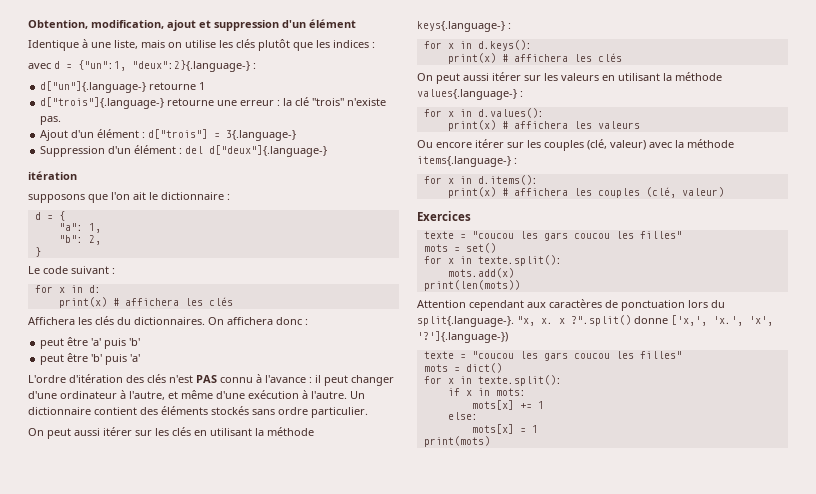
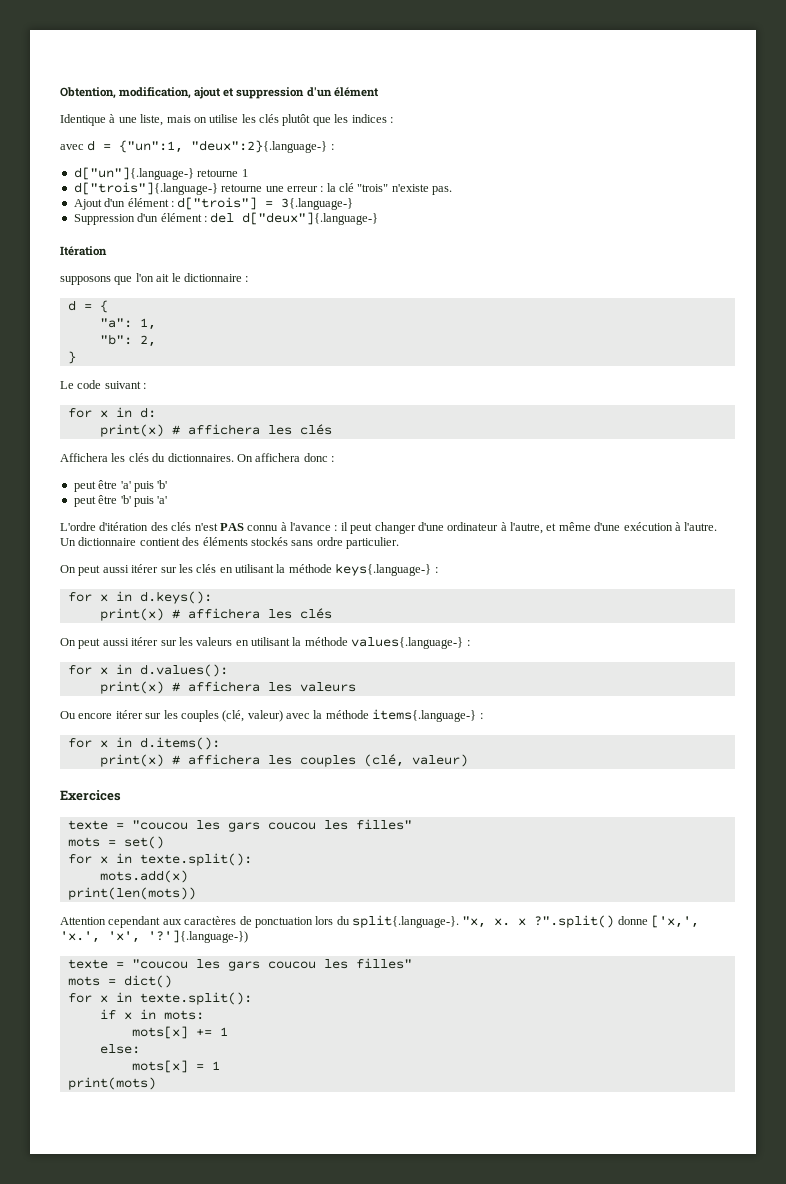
[28,171,77,180] itération -> [60,246,107,256] Itération

